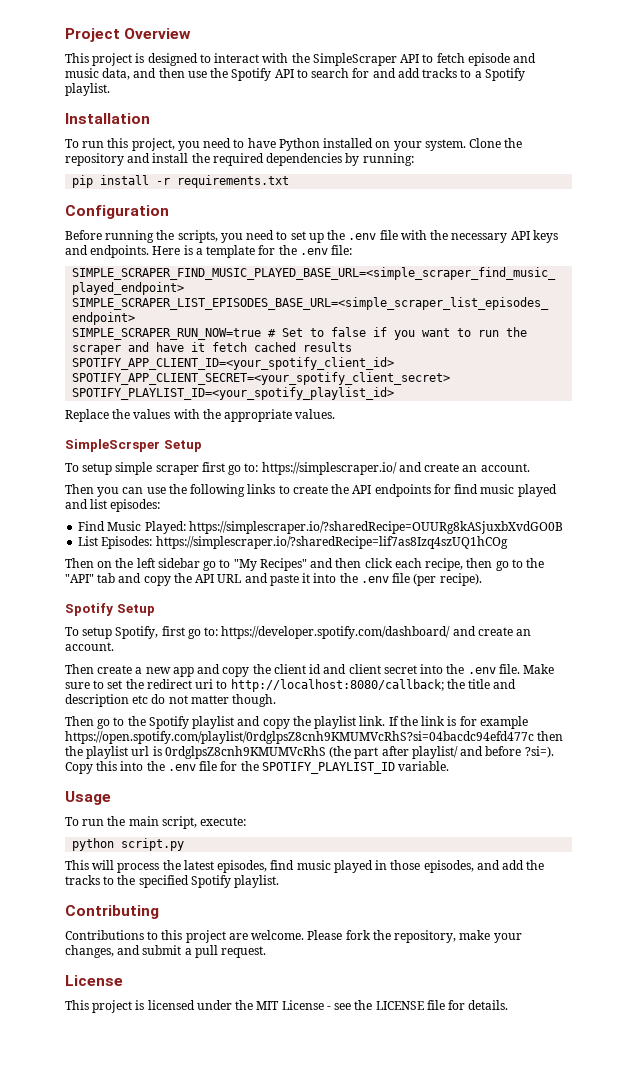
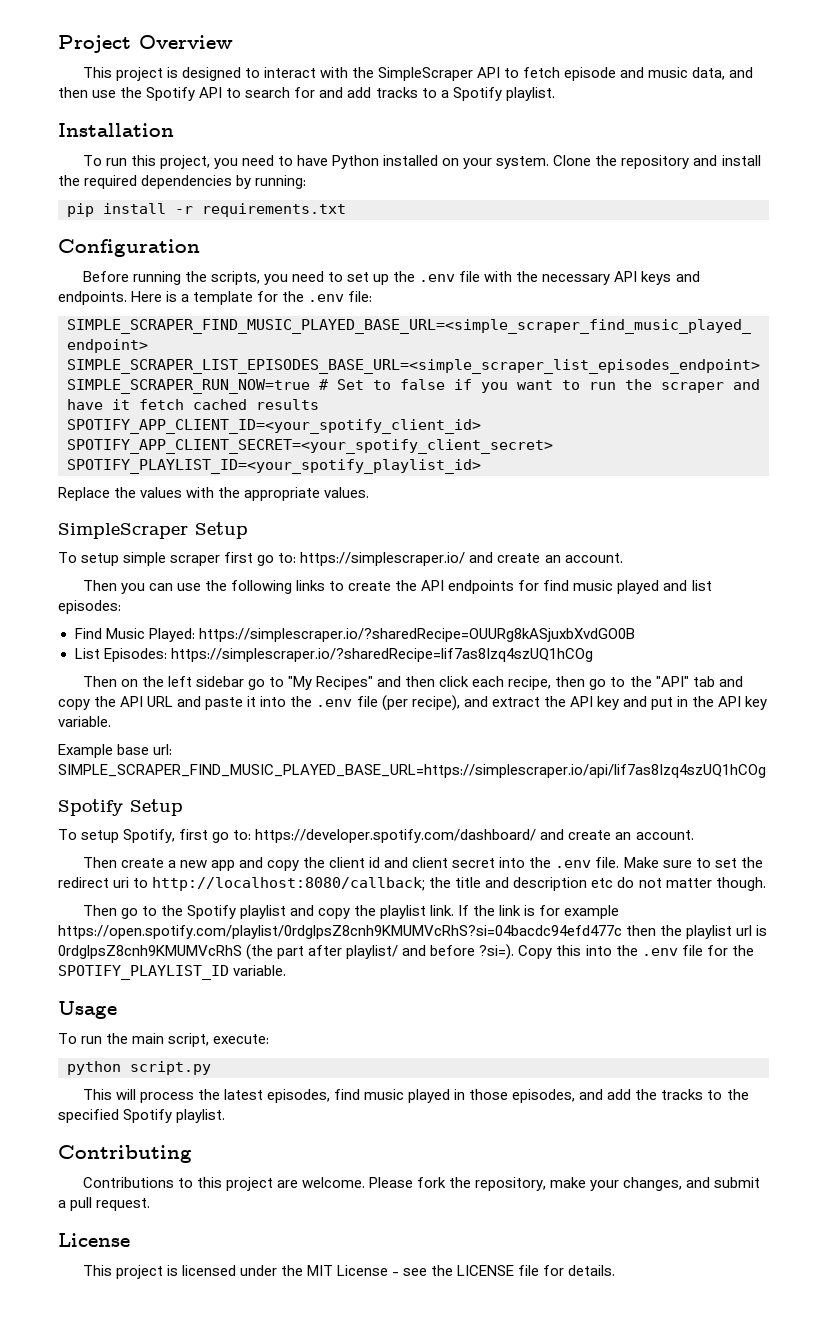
[65,439,160,452] SimpleScrsper -> [58,523,188,539] SimpleScraper
[439,573,482,586] recipe). -> [411,695,768,711] [58,716,111,727] [58,744,173,758] [58,764,766,778] recipe), and extract the API key and put in the API key variable. // Example base url: SIMPLE_SCRAPER_FIND_MUSIC_PLAYED_BASE_URL=https://simplescraper.io/api/lif7as8Izq4szUQ1hCOg

